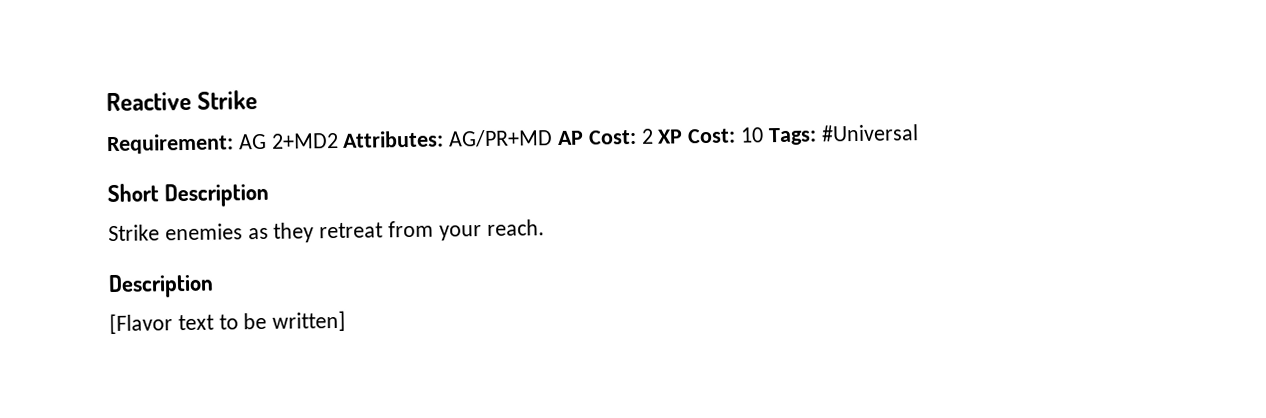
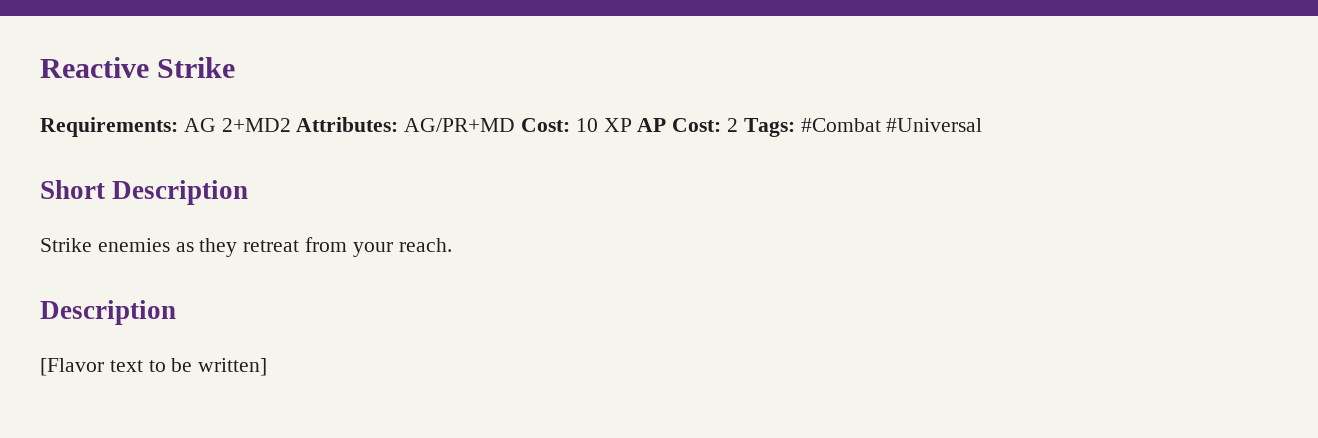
[106,133,234,155] Requirement: -> [40,117,178,137] Requirements:
[557,127,817,146] AP Cost: 2 XP Cost: 10 Tags: -> [521,118,881,137] Cost: 10 XP AP Cost: 2 Tags: #Combat

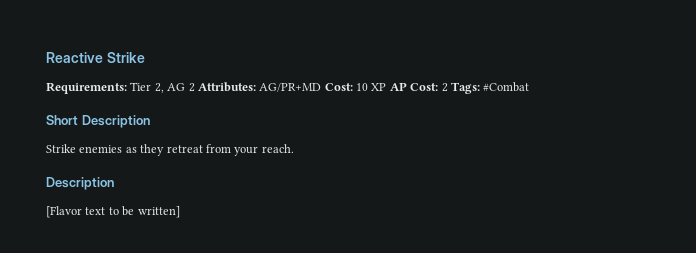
[183,118,291,132] AG 2+MD2 -> [130,82,195,93] Tier 2, AG 2
[886,118,983,132] #Universal -> (530, 87) none

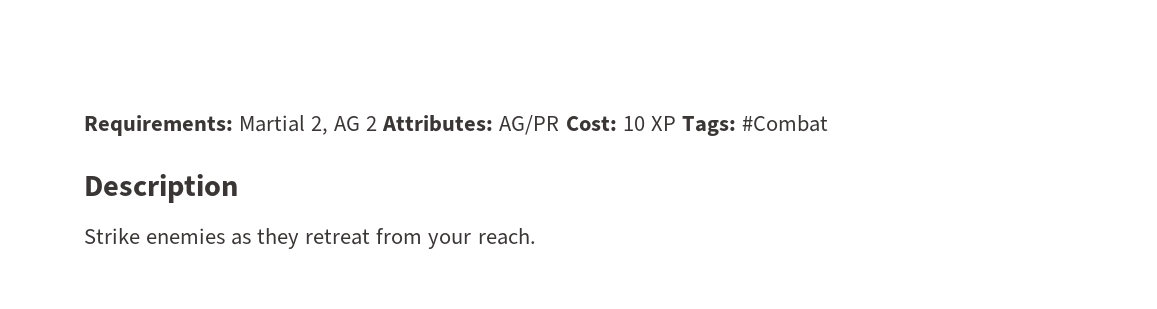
[46,52,145,63] [46,82,152,94] Reactive Strike // Requirements: Tier -> [84,115,306,136] Requirements: Martial
[259,83,322,92] AG/PR+MD -> [499,115,560,135] AG/PR
[389,82,448,92] AP Cost: 2 -> (676, 123) none
[46,115,78,125] Short -> (828, 123) none
[46,177,114,190] [46,206,180,218] // Description // [Flavor text to be written] -> (536, 236) none

